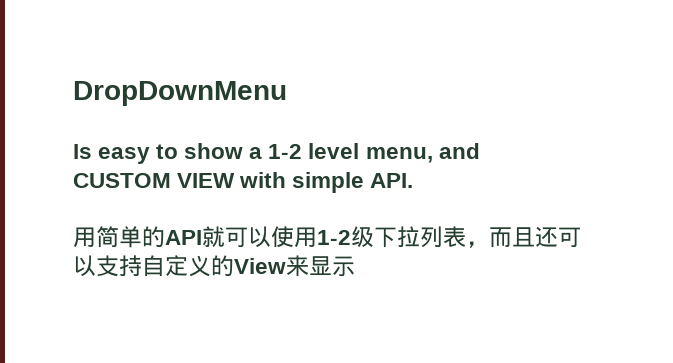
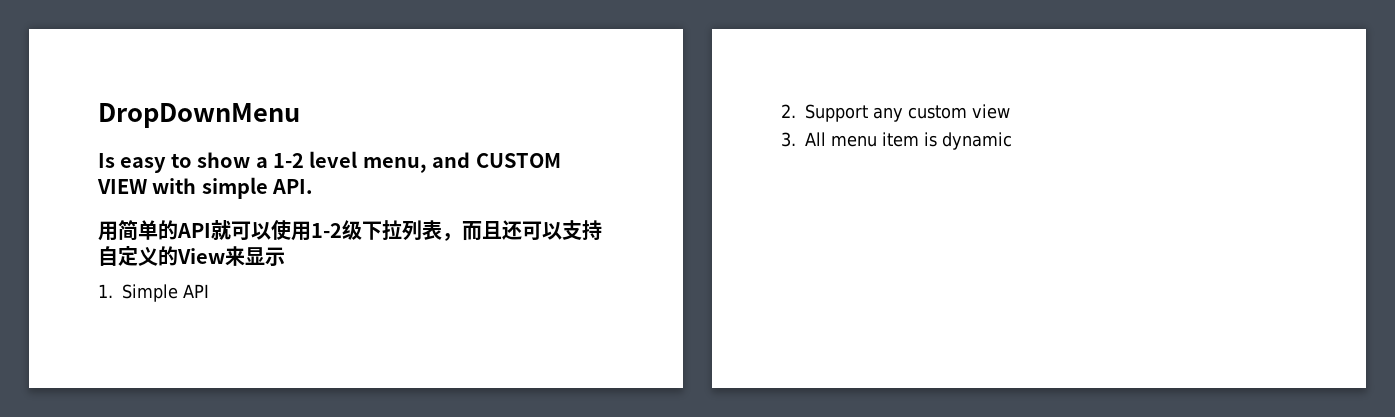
(355, 266) none -> [98,284,209,302] [781,104,1010,122] [781,132,1012,150] // 1. Simple API // 2. Support any custom view // 3. All menu item is dynamic

